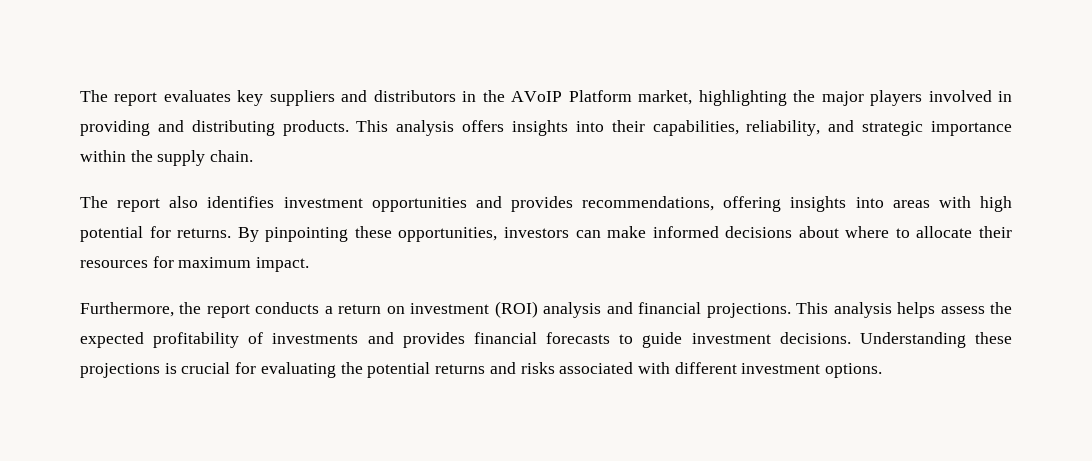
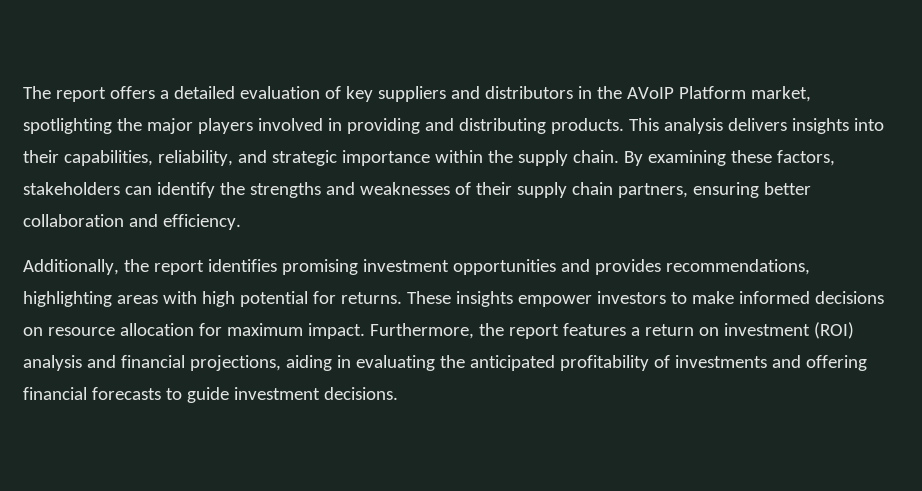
[80,90,231,106] The report evaluates -> [23,86,341,102] The report offers a detailed evaluation of
[698,90,787,106] highlighting -> [23,118,112,134] spotlighting
[462,120,505,132] offers -> [727,118,787,131] delivers
[80,196,275,212] // The report also identifies -> [623,150,835,166] [23,182,811,198] [23,214,241,230] [23,259,358,275] By examining these factors, stakeholders can identify the strengths and weaknesses of their supply chain partners, ensuring better collaboration and efficiency. // Additionally, the report identifies promising
[723,196,884,212] offering insights into -> [23,291,112,307] highlighting
[237,226,1012,242] [80,260,148,268] By pinpointing these opportunities, investors can make informed decisions about where to allocate their resources -> [406,291,884,307] [23,323,194,336] These insights empower investors to make informed decisions on resource allocation
(310, 264) // -> (365, 331) none
[255,302,320,314] conducts -> [562,323,626,336] features
[706,302,1013,318] [80,332,144,348] projections. This analysis helps assess the expected -> [189,355,555,371] projections, aiding in evaluating the anticipated
[402,332,465,348] provides -> [805,355,867,371] offering
[859,332,1013,348] [80,362,883,378] Understanding these projections is crucial for evaluating the potential returns and risks associated with different investment options. -> (398, 393) none

